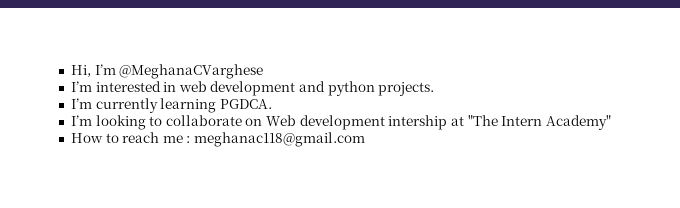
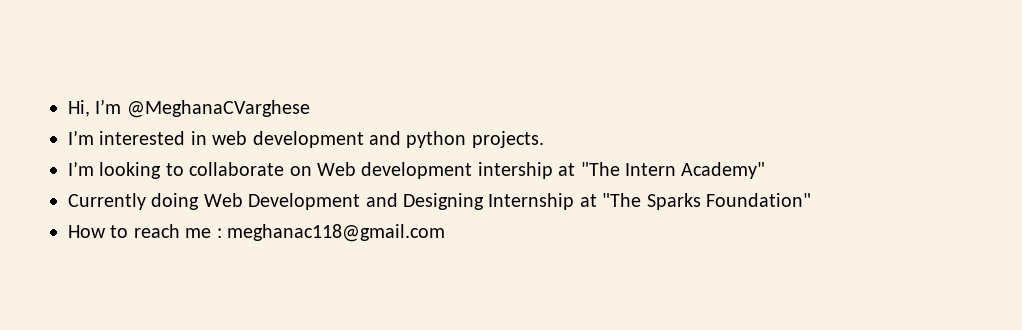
[70,98,272,113] // I’m currently learning PGDCA. -> (544, 139) none
(611, 122) none -> [68,193,811,210] // Currently doing Web Development and Designing Internship at "The Sparks Foundation"

